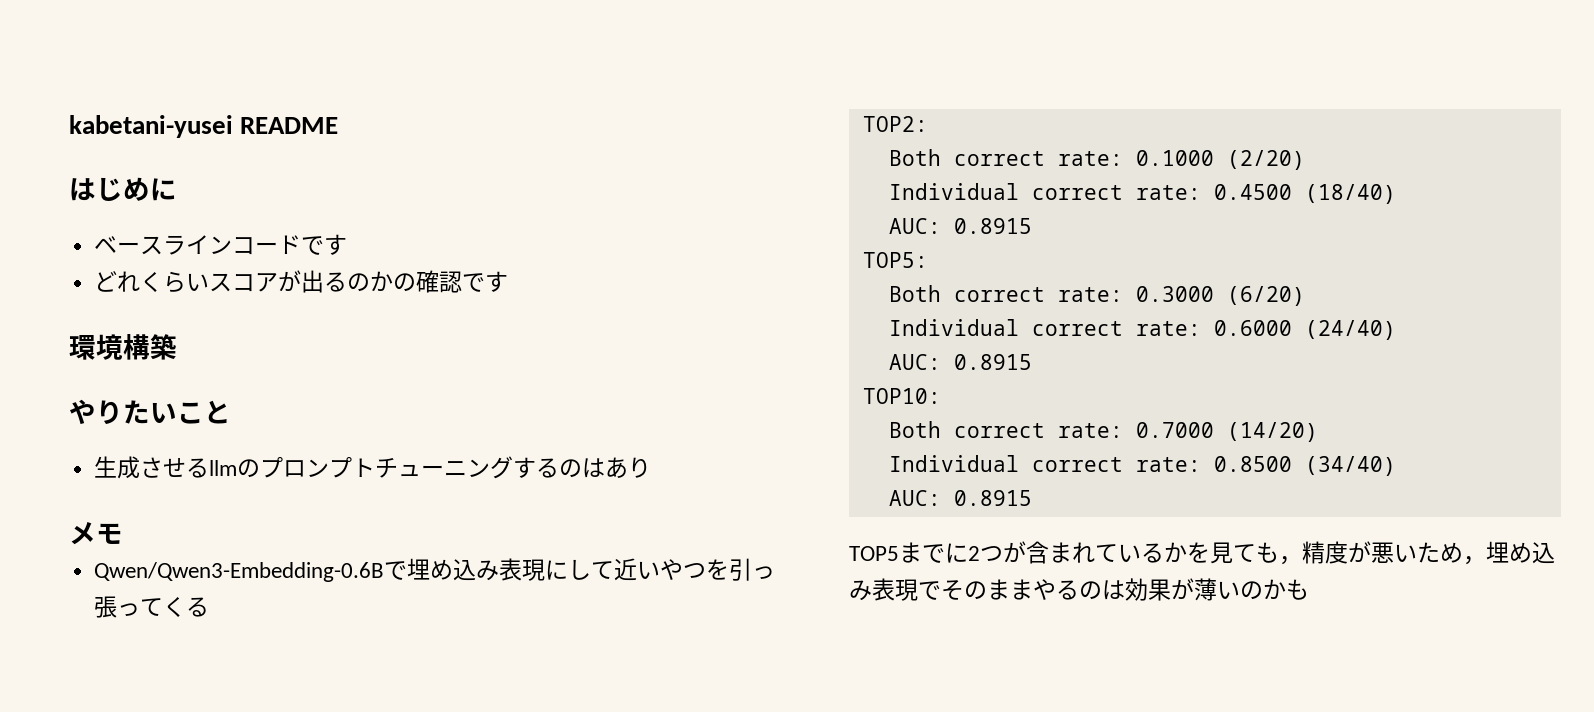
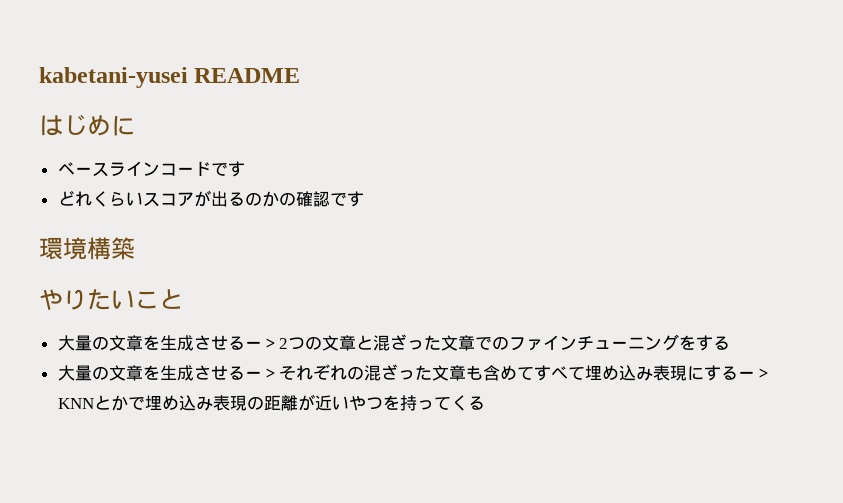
[94,456,376,479] 生成させるllmのプロンプト -> [57,334,577,351] 大量の文章を生成させるー＞2つの文章と混ざった文章でのファイン
[513,457,652,478] [69,522,123,545] [94,562,385,582] するのはあり // メモ // Qwen/Qwen3-Embedding-0.6B -> [678,335,730,351] [57,364,772,381] [57,395,128,411] をする // 大量の文章を生成させるー＞それぞれの混ざった文章も含めてすべて埋め込み表現にするー＞KNNとか
[545,559,615,580] にして -> [246,394,315,411] の距離が
[729,558,776,581] [94,596,118,618] 引っ張 -> [399,395,417,411] 持
[862,116,928,132] [888,149,1305,170] [888,183,1396,204] [888,218,1032,234] [862,252,928,268] [888,285,1305,306] [888,319,1396,340] [888,354,1032,370] [862,388,941,404] [888,421,1318,442] [888,455,1396,476] [888,490,1032,506] [849,541,1555,565] [849,578,1309,601] // TOP2: // Both correct rate: 0.1000 (2/20) // Individual correct rate: 0.4500 (18/40) // AUC: 0.8915 // TOP5: // Both correct rate: 0.3000 (6/20) // Individual correct rate: 0.6000 (24/40) // AUC: 0.8915 // TOP10: // Both correct rate: 0.7000 (14/20) // Individual correct rate: 0.8500 (34/40) // AUC: 0.8915 // TOP5までに2つが含まれているかを見ても，精度が悪いため，埋め込み表現でそのままやるのは効果が薄いのかも -> (485, 403) none

